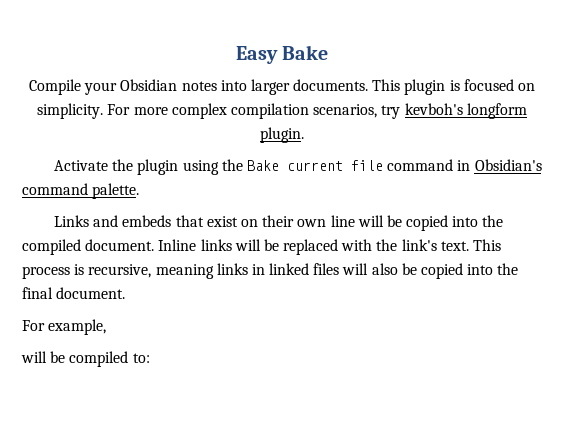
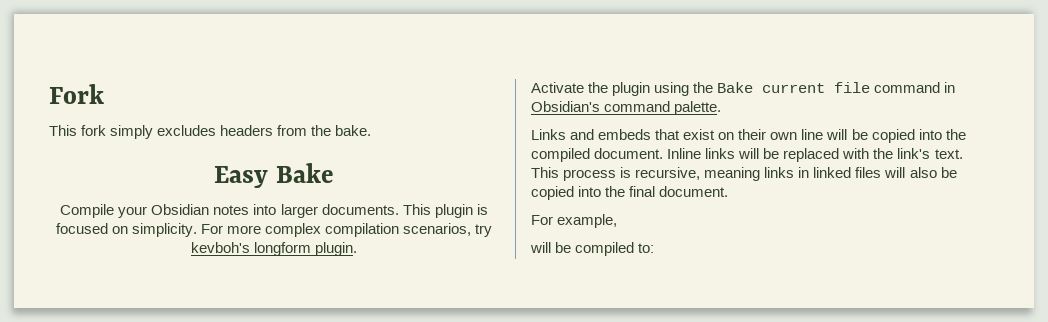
(235, 55) none -> [49,84,104,104] [49,125,372,139] Fork // This fork simply excludes headers from the bake. //

